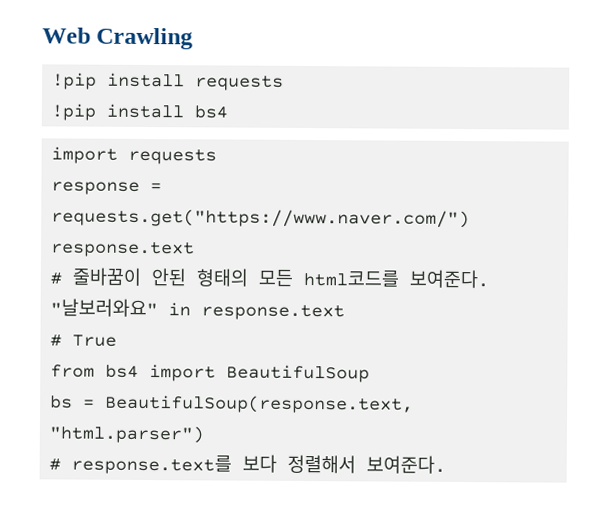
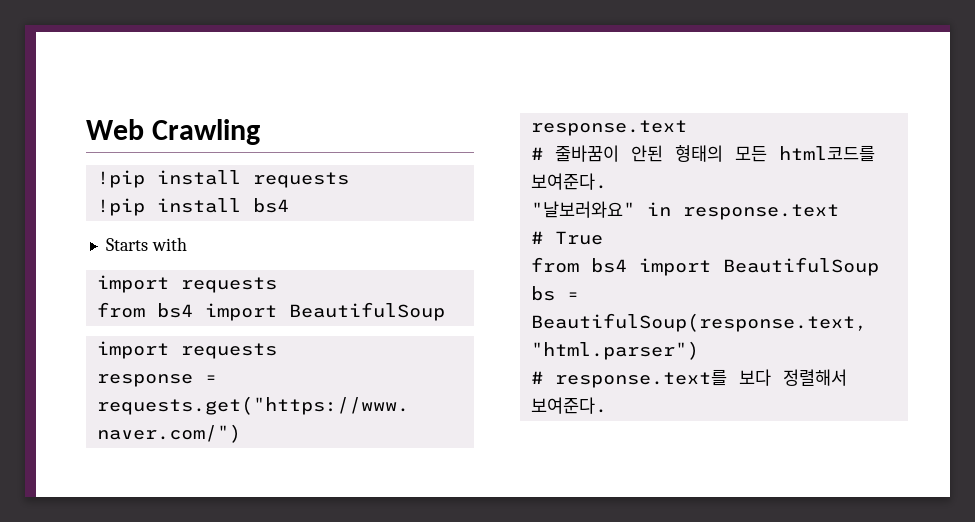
(229, 112) none -> [105,237,187,251] [96,275,277,293] [96,302,445,321] // Starts with // import requests // from bs4 import BeautifulSoup

